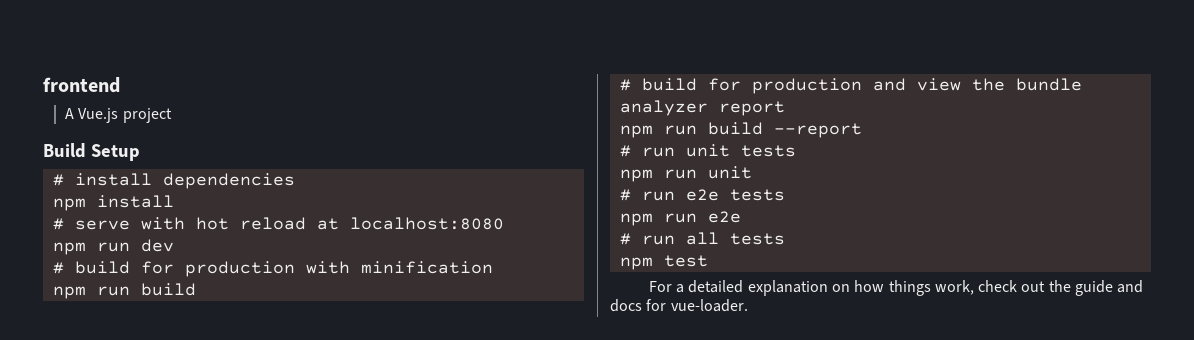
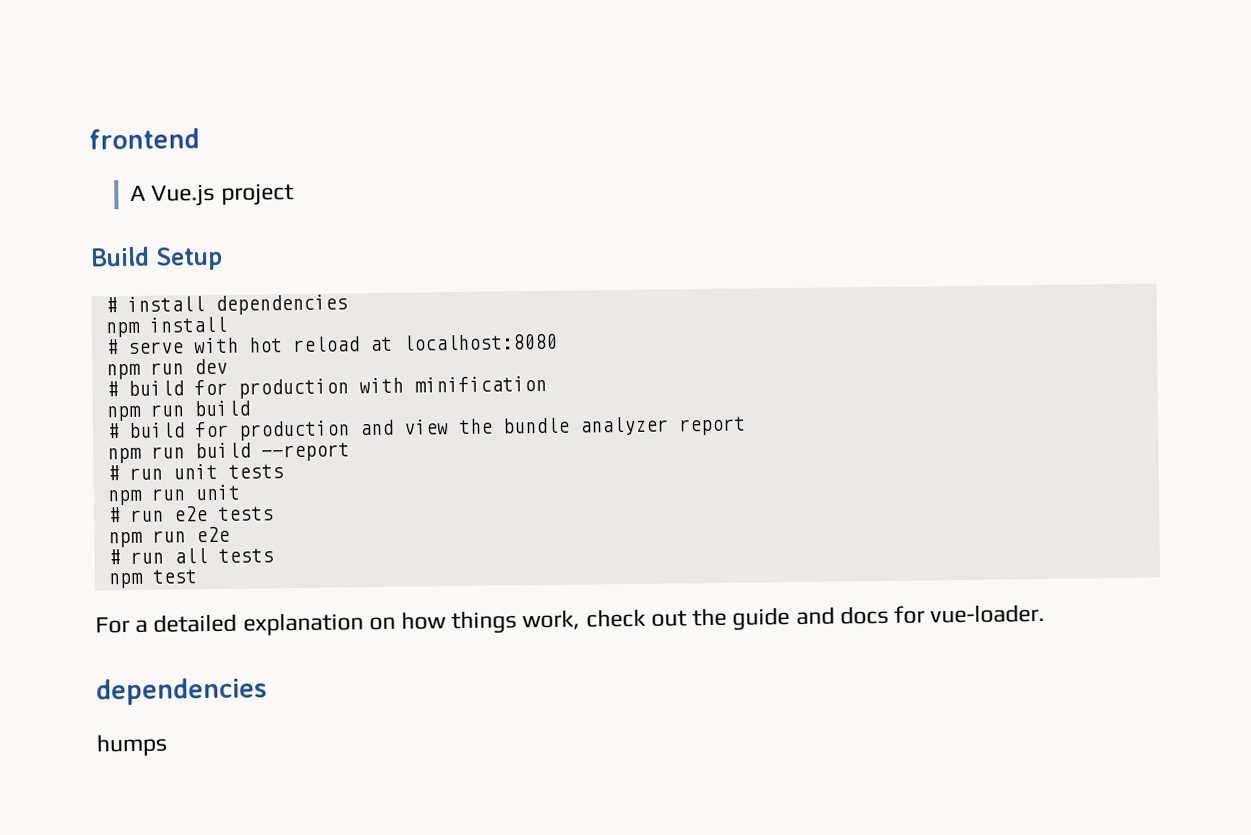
(748, 305) none -> [96,677,267,706] [96,733,168,757] // dependencies // humps

